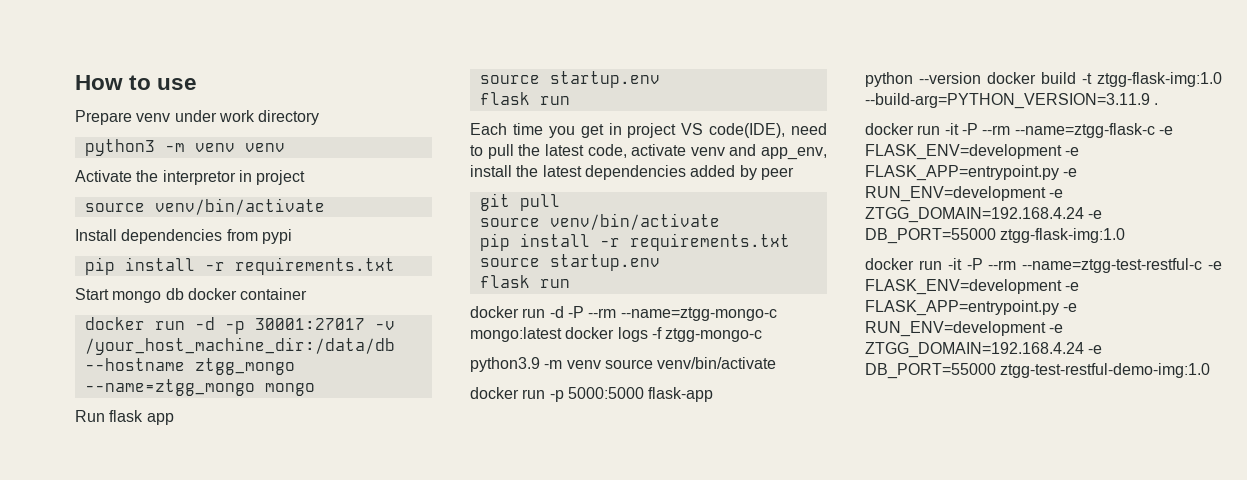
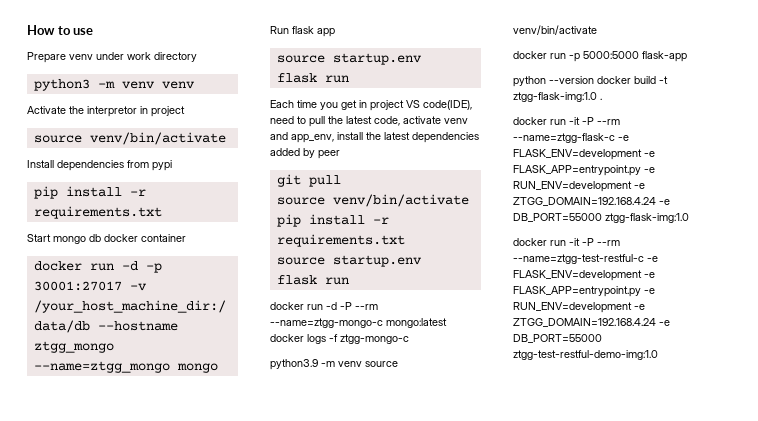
[865,93,1150,109] --build-arg=PYTHON_VERSION=3.11.9 -> (597, 97) none

